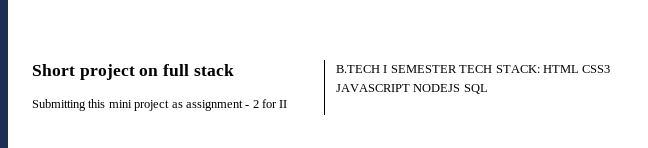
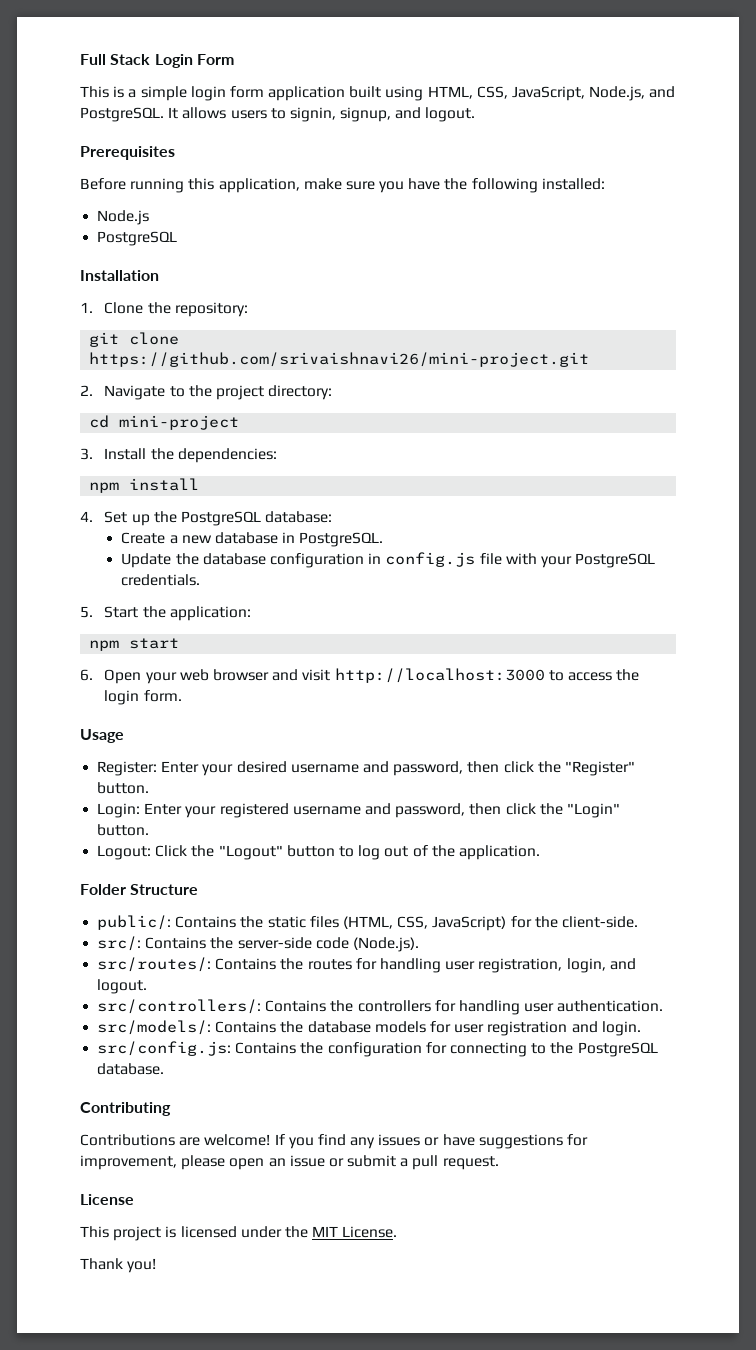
[32,64,234,80] [32,99,288,111] [336,65,611,73] [336,84,488,94] Short project on full stack // Submitting this mini project as assignment - 2 for II B.TECH I SEMESTER TECH STACK: HTML CSS3 JAVASCRIPT NODEJS SQL -> [80,54,234,68] [80,86,676,101] [80,107,476,122] [80,146,175,160] [80,178,605,193] [97,210,150,225] [97,231,178,246] [80,270,159,281] [80,302,248,317] [89,332,180,347] [89,352,590,367] [80,385,333,400] [89,415,240,430] [80,448,277,463] [89,478,200,493] [80,511,333,526] [121,532,384,547] [121,552,656,568] [121,574,201,586] [80,606,251,621] [89,638,180,651] [80,668,640,684] [104,690,182,705] [80,729,124,743] [97,761,635,776] [97,782,150,794] [97,803,620,818] [97,824,150,836] [97,845,540,860] [80,884,199,895] [97,915,638,931] [97,936,419,952] [97,957,636,973] [97,979,148,994] [97,999,664,1015] [97,1020,641,1036] [97,1041,658,1057] [97,1063,165,1075] [80,1102,171,1116] [80,1134,589,1149] [80,1155,499,1170] [80,1194,134,1205] [80,1226,398,1241] [80,1258,157,1273] Full Stack Login Form // This is a simple login form application built using HTML, CSS, JavaScript, Node.js, and PostgreSQL. It allows users to signin, signup, and logout. // Prerequisites // Before running this application, make sure you have the following installed: // Node.js // PostgreSQL // Installation // 1. Clone the repository: // git clone https://github.com/srivaishnavi26/mini-project.git // 2. Navigate to the project directory: // cd mini-project // 3. Install the dependencies: // npm install // 4. Set up the PostgreSQL database: // Create a new database in PostgreSQL. // Update the database configuration in config.js file with your PostgreSQL credentials. // 5. Start the application: // npm start // 6. Open your web browser and visit http://localhost:3000 to access the login form. // Usage // Register: Enter your desired username and password, then click the "Register" button. // Login: Enter your registered username and password, then click the "Login" button. // Logout: Click the "Logout" button to log out of the application. // Folder Structure // public/: Contains the static files (HTML, CSS, JavaScript) for the client-side. // src/: Contains the server-side code (Node.js). // src/routes/: Contains the routes for handling user registration, login, and logout. // src/controllers/: Contains the controllers for handling user authentication. // src/models/: Contains the database models for user registration and login. // src/config.js: Contains the configuration for connecting to the PostgreSQL database. // Contributing // Contributions are welcome! If you find any issues or have suggestions for improvement, please open an issue or submit a pull request. // License // This project is licensed under the MIT License. // Thank you!

